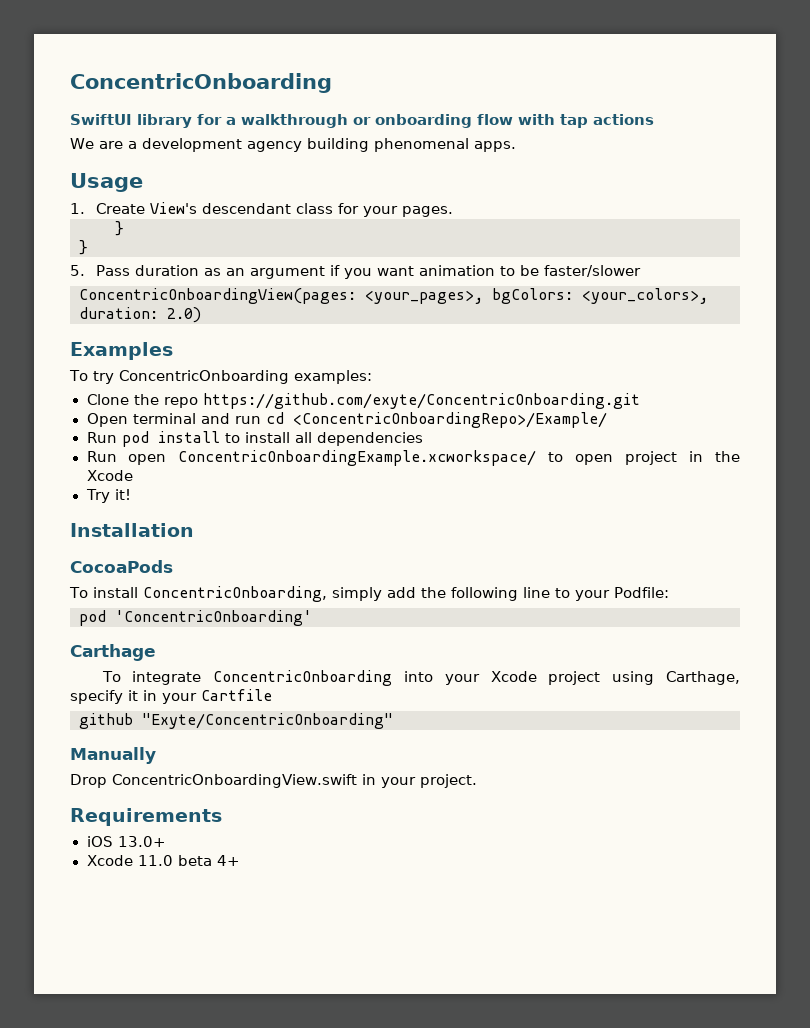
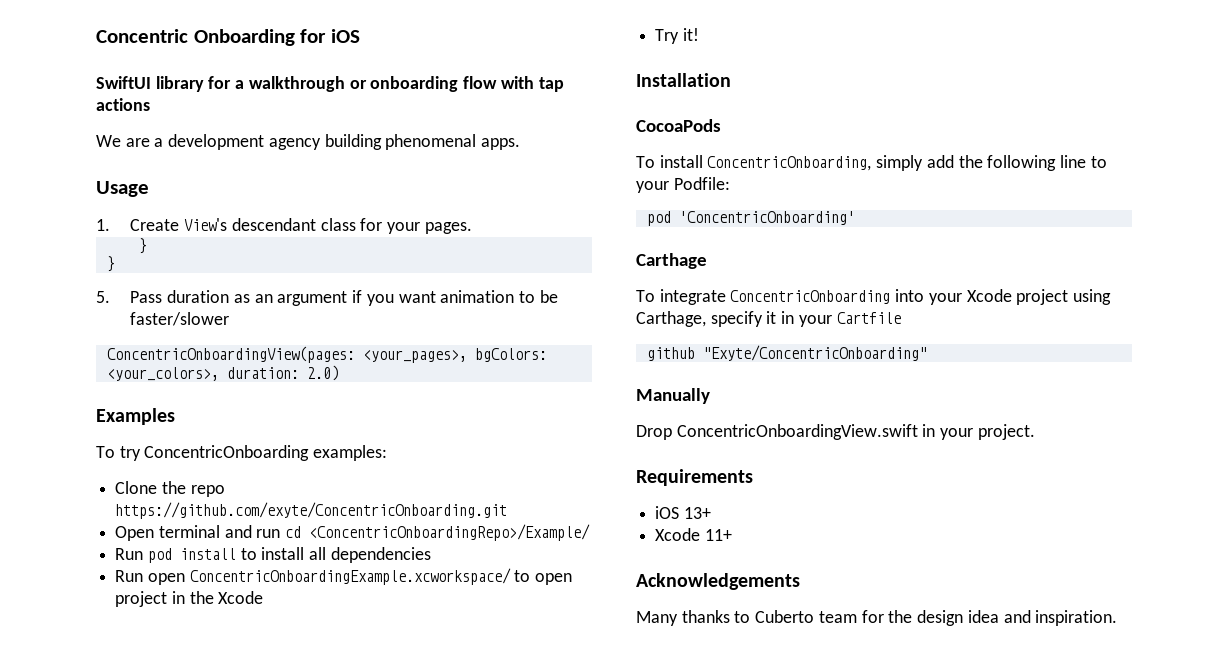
[70,73,332,93] ConcentricOnboarding -> [96,29,360,46] Concentric Onboarding for iOS
[117,836,166,847] [86,855,240,866] 13.0+ // Xcode 11.0 beta 4+ -> [683,507,711,519] [655,528,732,541] [636,573,800,590] [636,610,1118,626] 13+ // Xcode 11+ // Acknowledgements // Many thanks to Cuberto team for the design idea and inspiration.

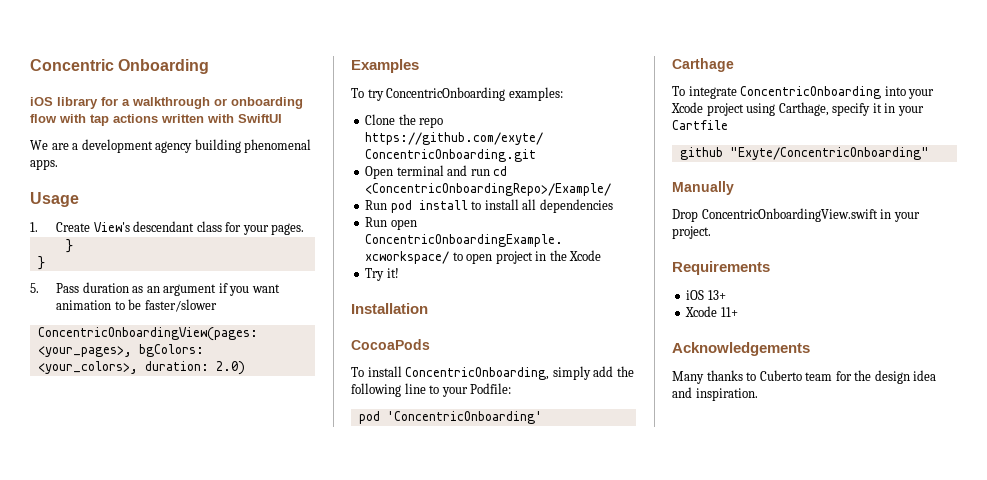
[300,29,360,43] [96,76,151,89] for iOS // SwiftUI -> [30,97,53,106] // iOS
(150, 104) none -> [161,114,282,123] written with SwiftUI

